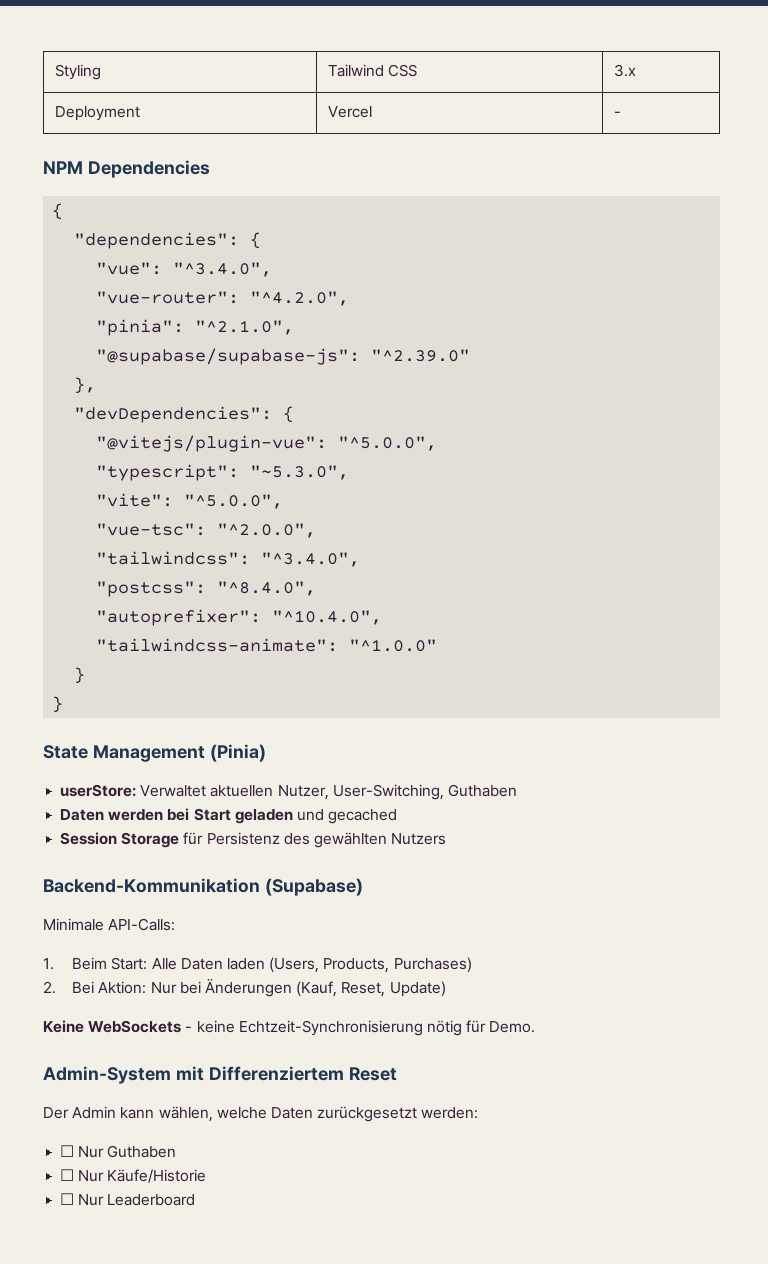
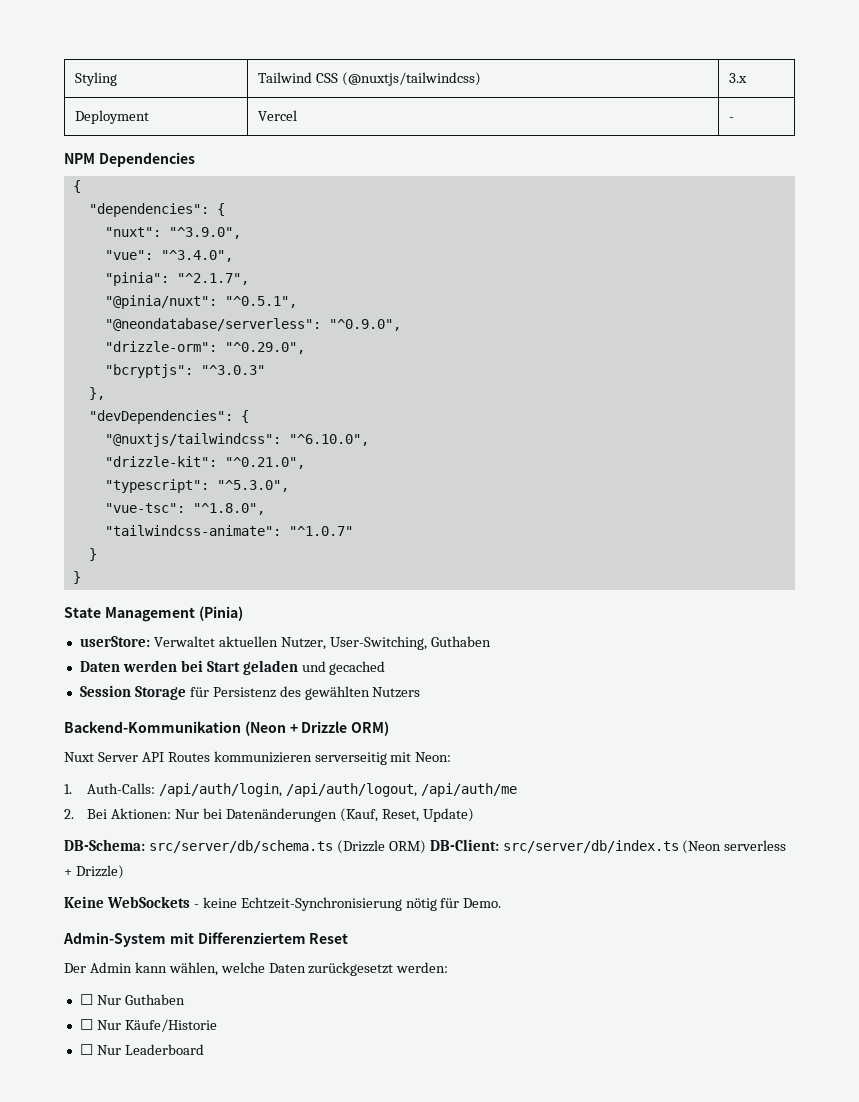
(417, 70) none -> [341,72,481,86] (@nuxtjs/tailwindcss)
(262, 240) none -> [104,227,241,239] // "nuxt": "^3.9.0",
[96,291,350,306] [96,319,295,336] [96,348,471,365] [74,377,97,394] [74,406,295,423] [96,435,438,452] [96,464,350,481] [96,493,284,509] [96,523,317,538] [96,551,361,567] [96,581,317,597] [96,609,383,626] "vue-router": "^4.2.0", // "pinia": "^2.1.0", // "@supabase/supabase-js": "^2.39.0" // }, // "devDependencies": { // "@vitejs/plugin-vue": "^5.0.0", // "typescript": "~5.3.0", // "vite": "^5.0.0", // "vue-tsc": "^2.0.0", // "tailwindcss": "^3.4.0", // "postcss": "^8.4.0", // "autoprefixer": "^10.4.0", -> [104,272,249,286] [104,295,297,309] [104,318,401,331] [104,341,305,354] [104,364,265,378] [88,387,105,400] [88,410,249,424] [104,433,369,447] [104,456,305,469] [104,479,289,493] [104,503,265,515] "pinia": "^2.1.7", // "@pinia/nuxt": "^0.5.1", // "@neondatabase/serverless": "^0.9.0", // "drizzle-orm": "^0.29.0", // "bcryptjs": "^3.0.3" // }, // "devDependencies": { // "@nuxtjs/tailwindcss": "^6.10.0", // "drizzle-kit": "^0.21.0", // "typescript": "^5.3.0", // "vue-tsc": "^1.8.0",
[349,639,438,652] "^1.0.0" -> [288,526,353,536] "^1.0.7"
[264,878,363,896] [43,918,176,931] [43,957,472,973] (Supabase) // Minimale API-Calls: // 1. Beim Start: Alle Daten laden (Users, Products, Purchases) -> [244,721,390,736] [64,751,452,765] [64,783,518,797] (Neon + Drizzle ORM) // Nuxt Server API Routes kommunizieren serverseitig mit Neon: // 1. Auth-Calls: /api/auth/login, /api/auth/logout, /api/auth/me
[98,981,147,994] Aktion: -> [111,808,172,819] Aktionen:
[204,978,292,997] Änderungen -> [226,808,338,822] Datenänderungen
(446, 989) none -> [64,839,787,854] [64,865,124,879] // DB-Schema: src/server/db/schema.ts (Drizzle ORM) DB-Client: src/server/db/index.ts (Neon serverless + Drizzle)

